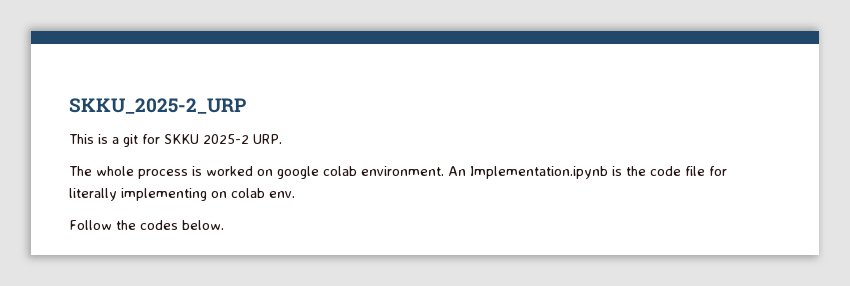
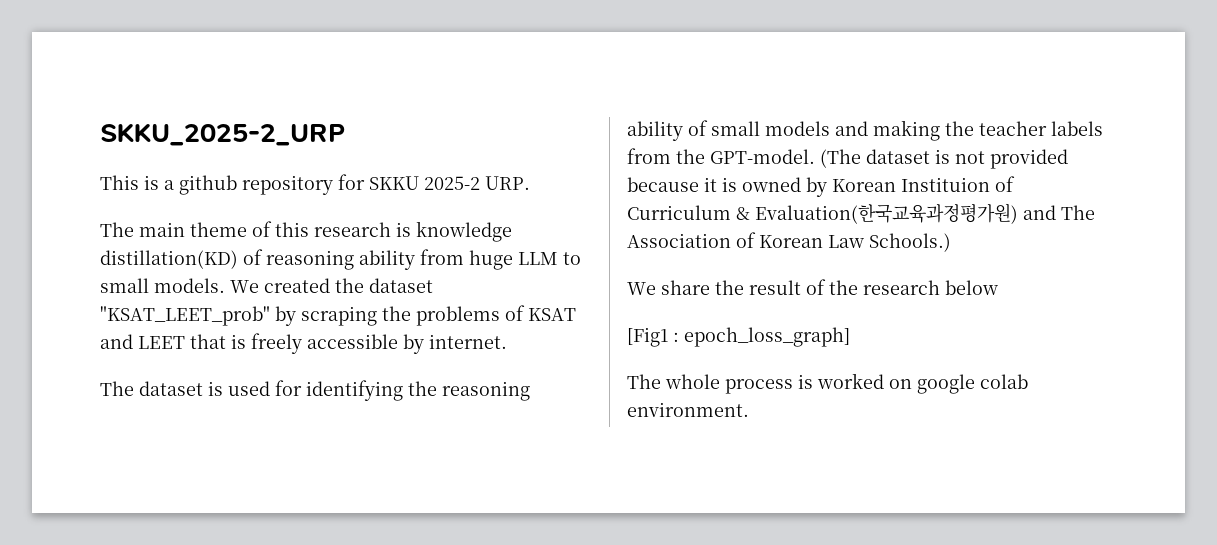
[123,134,138,147] git -> [179,175,333,195] github repository
(282, 139) none -> [100,221,512,242] [100,249,581,270] [100,278,433,293] [100,305,576,326] [100,333,507,354] [100,380,530,401] [627,120,1103,141] [627,148,1068,169] [627,176,1015,197] [627,203,1095,224] [627,232,951,252] [627,279,998,295] [627,327,850,347] // The main theme of this research is knowledge distillation(KD) of reasoning ability from huge LLM to small models. We created the dataset "KSAT_LEET_prob" by scraping the problems of KSAT and LEET that is freely accessible by internet. // The dataset is used for identifying the reasoning ability of small models and making the teacher labels from the GPT-model. (The dataset is not provided because it is owned by Korean Instituion of Curriculum & Evaluation(한국교육과정평가원) and The Association of Korean Law Schools.) // We share the result of the research below // [Fig1 : epoch_loss_graph]
[448,166,727,179] [69,188,295,201] [69,220,224,230] An Implementation.ipynb is the code file for literally implementing on colab env. // Follow the codes below. -> (749, 409) none

